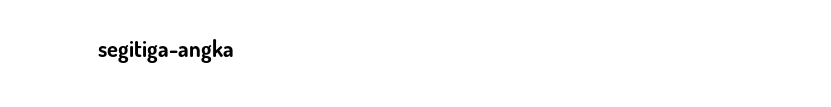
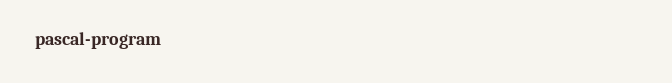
[98,39,234,63] segitiga-angka -> [35,32,161,49] pascal-program

